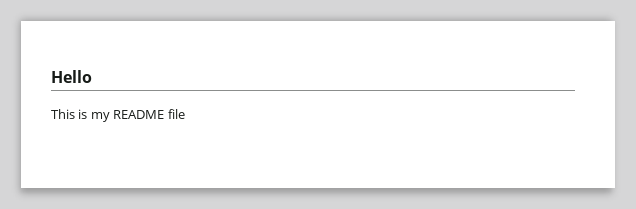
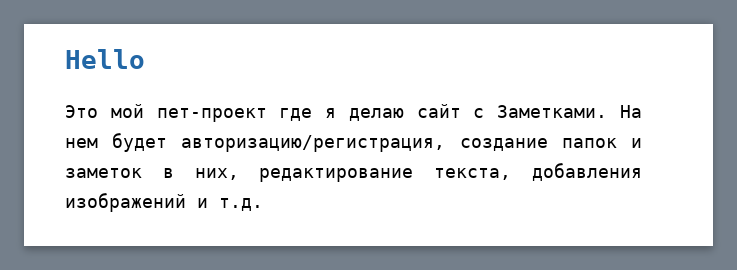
[51,109,185,122] This is my README file -> [65,104,642,122] [65,133,642,152] [65,163,642,182] [65,193,263,212] Это мой пет-проект где я делаю сайт с Заметками. На нем будет авторизацию/регистрация, создание папок и заметок в них, редактирование текста, добавления изображений и т.д.

